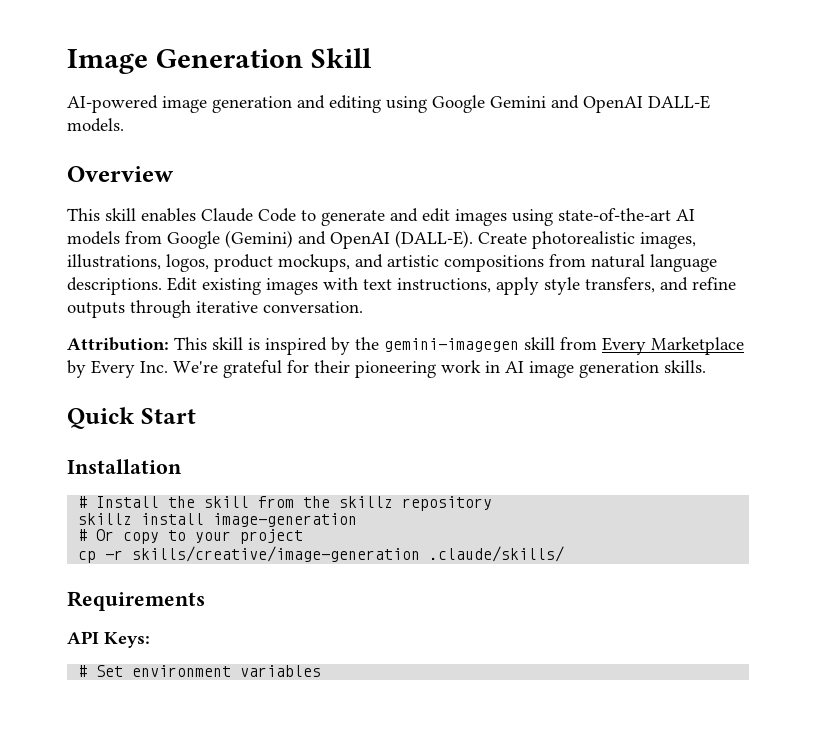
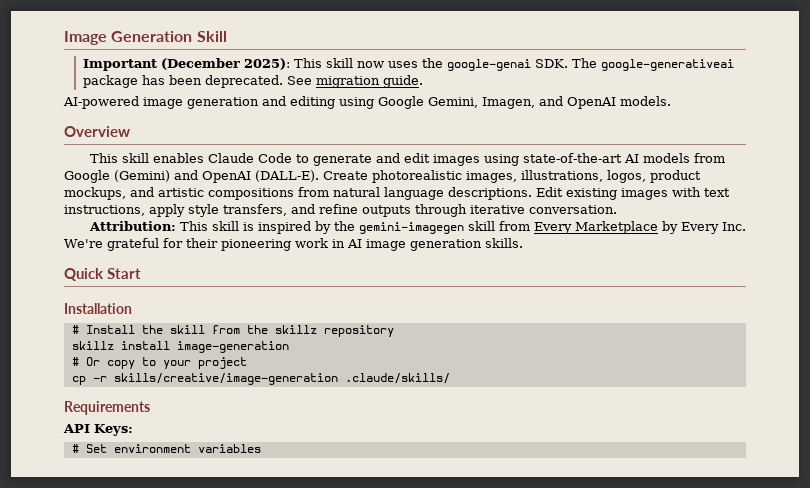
(372, 58) none -> [83,58,735,71] [83,75,424,88] // Important (December 2025): This skill now uses the google-genai SDK. The google-generativeai package has been deprecated. See migration guide.
[490,95,710,113] Gemini and OpenAI DALL-E -> [428,96,616,109] Gemini, Imagen, and OpenAI

